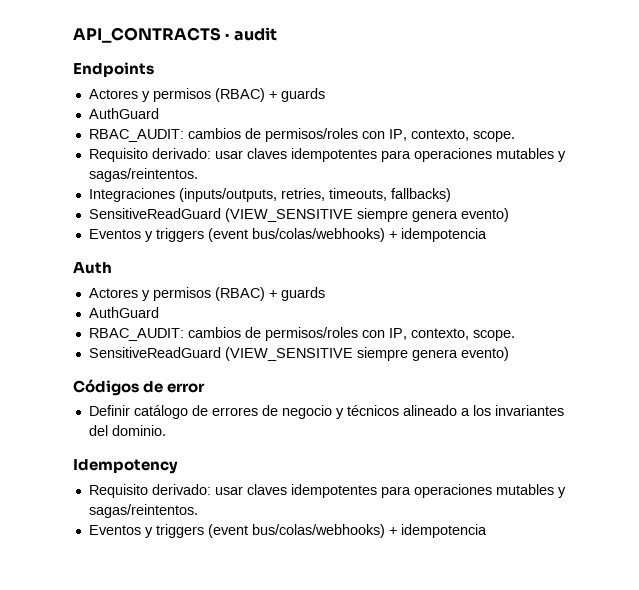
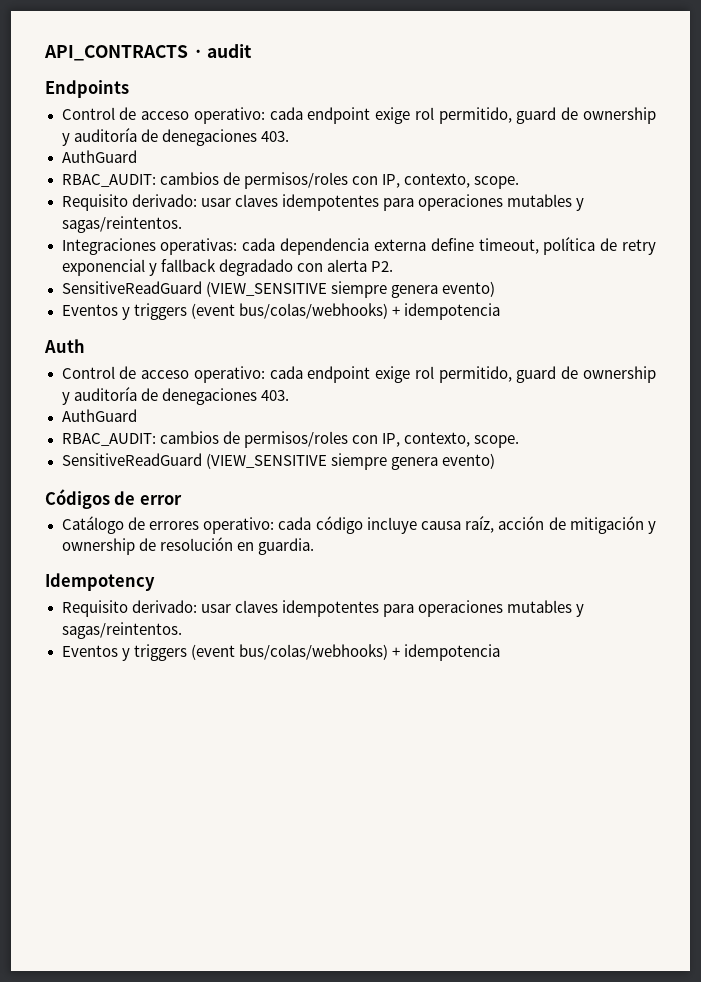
[88,88,325,102] Actores y permisos (RBAC) + guards -> [61,107,656,124] [61,128,289,146] Control de acceso operativo: cada endpoint exige rol permitido, guard de ownership y auditoría de denegaciones 403.
[178,188,451,202] (inputs/outputs, retries, timeouts, fallbacks) -> [160,237,656,255] [61,259,393,276] operativas: cada dependencia externa define timeout, política de retry exponencial y fallback degradado con alerta P2.
[88,287,325,301] Actores y permisos (RBAC) + guards -> [61,366,656,383] [61,387,289,405] Control de acceso operativo: cada endpoint exige rol permitido, guard de ownership y auditoría de denegaciones 403.
[88,405,564,419] [88,425,166,436] Definir catálogo de errores de negocio y técnicos alineado a los invariantes del dominio. -> [61,516,656,534] [61,537,314,555] Catálogo de errores operativo: cada código incluye causa raíz, acción de mitigación y ownership de resolución en guardia.

